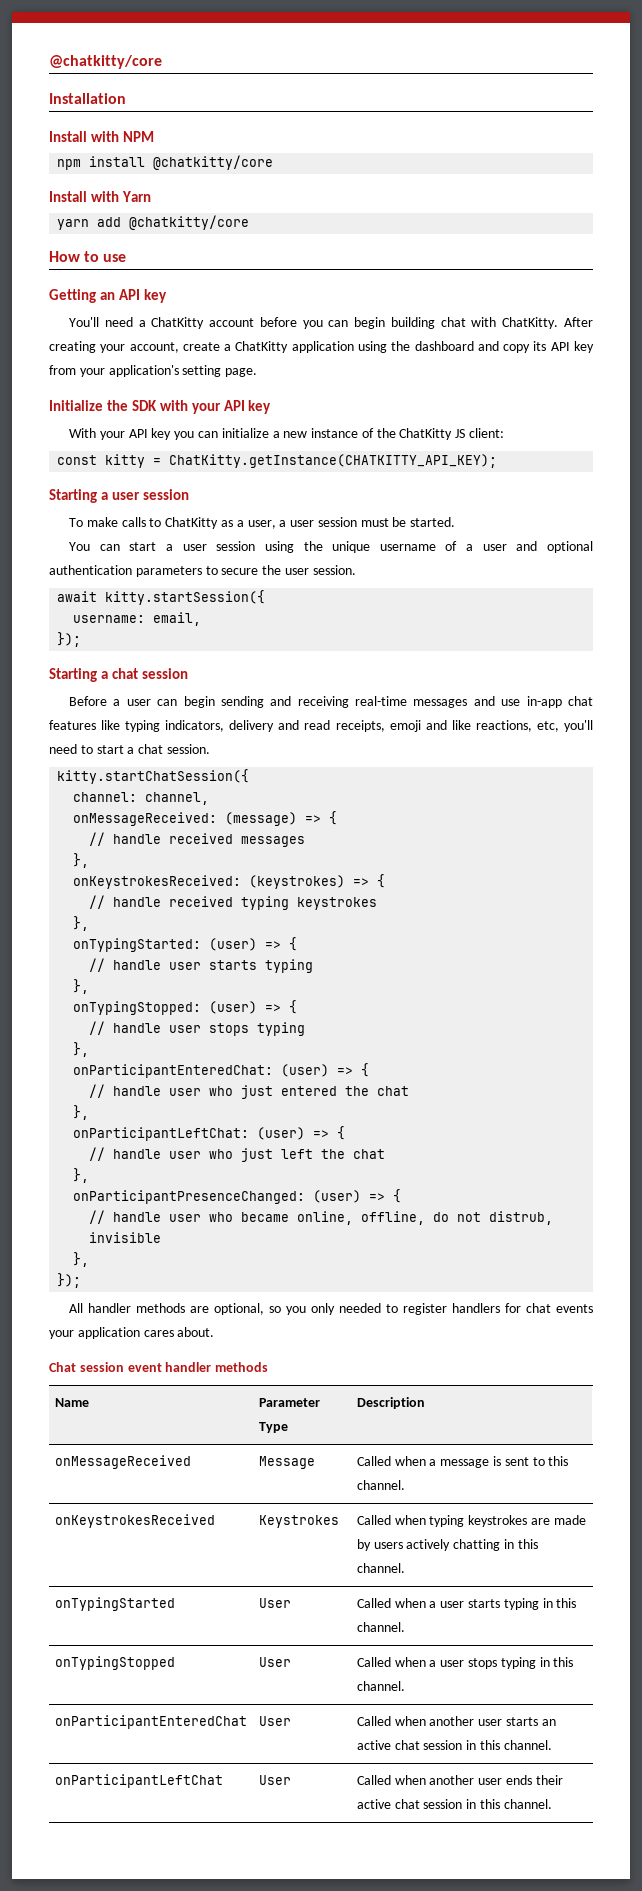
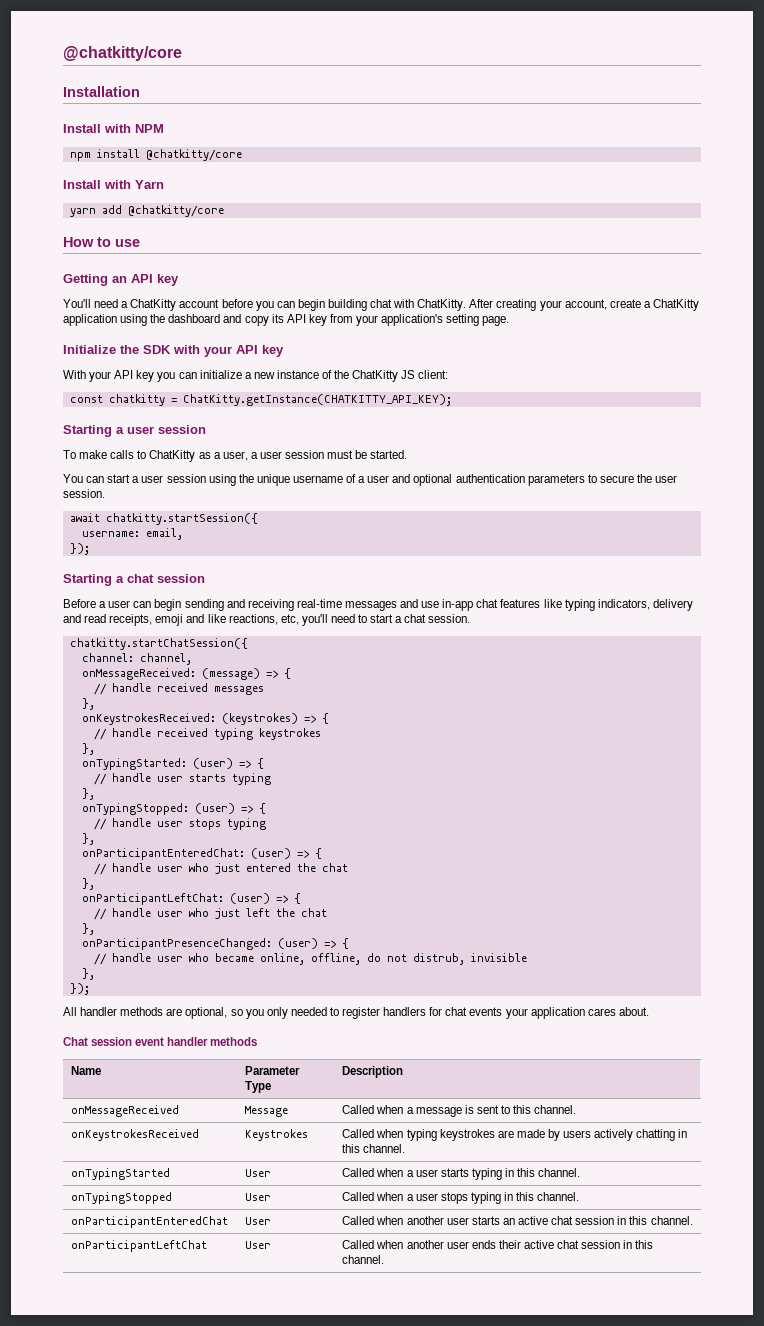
[105,454,146,468] kitty -> [108,394,165,406] chatkitty
[105,590,266,605] kitty.startSession({ -> [105,513,258,525] chatkitty.startSession({
[57,769,250,784] kitty.startChatSession({ -> [69,638,248,650] chatkitty.startChatSession({

